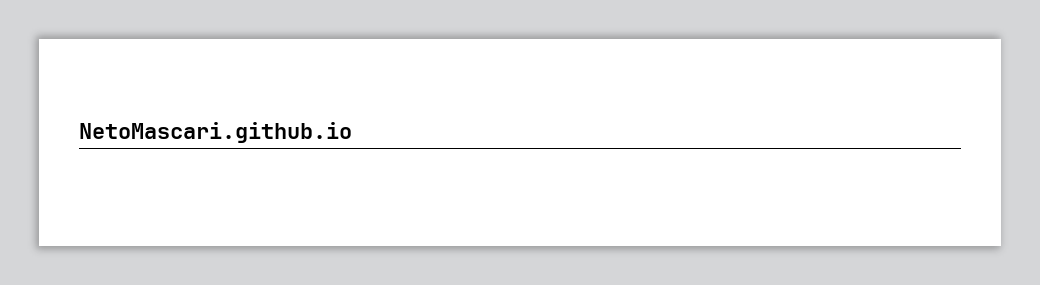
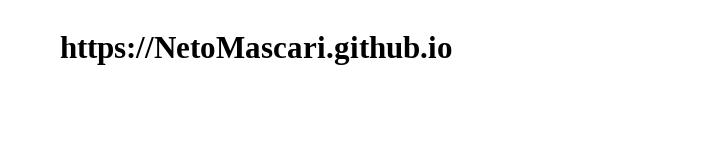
[79,122,352,143] NetoMascari.github.io -> [60,36,453,65] https://NetoMascari.github.io

